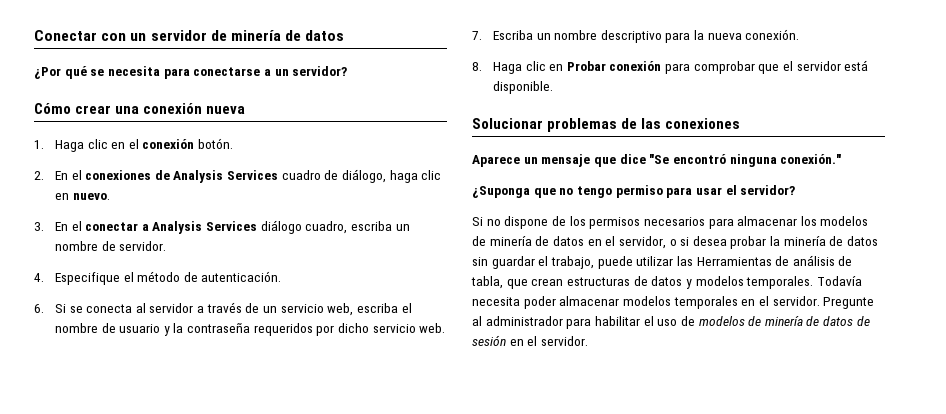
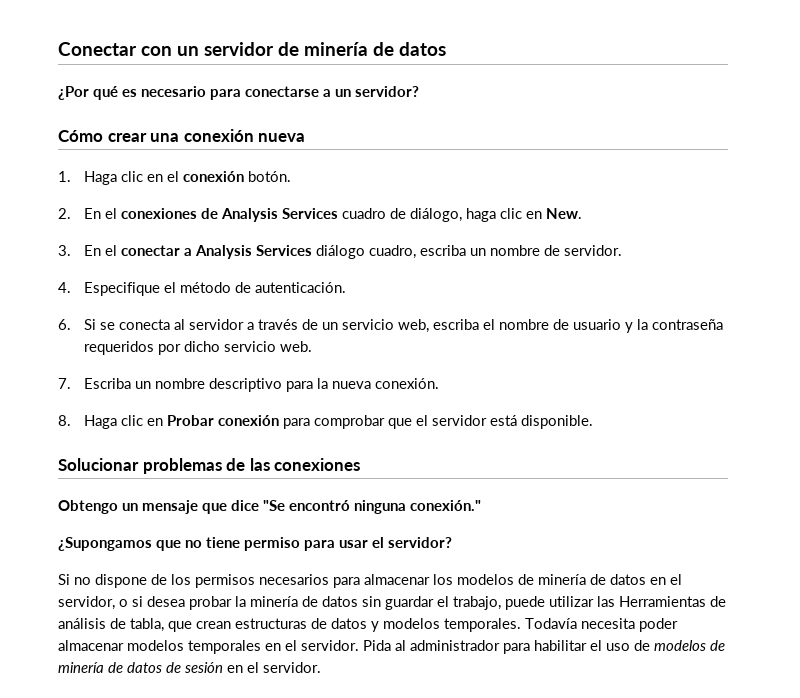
[90,66,160,76] se necesita -> [122,86,206,97] es necesario
[72,193,110,200] nuevo. -> [546,208,583,219] New.
[472,155,520,167] Aparece -> [58,500,118,514] Obtengo
[472,186,530,198] ¿Suponga -> [58,537,152,551] ¿Supongamos
[576,186,612,198] tengo -> [206,537,240,548] tiene
[823,297,875,309] Pregunte -> [363,640,391,651] Pida

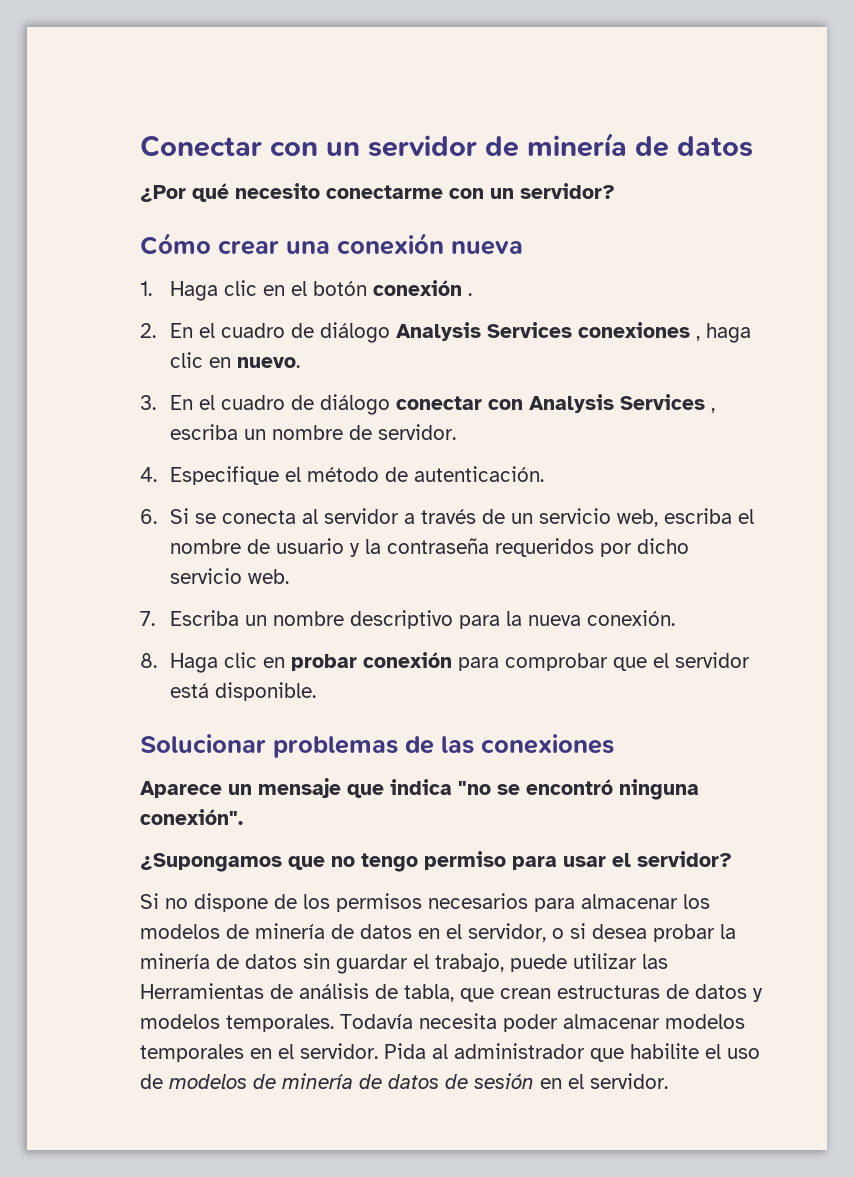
[122,86,331,100] es necesario para conectarse a -> [235,183,484,199] necesito conectarme con
[183,171,292,182] conexión botón. -> [313,280,473,296] botón conexión .
[121,208,463,222] conexiones de Analysis Services cuadro de diálogo, -> [221,322,701,343] cuadro de diálogo Analysis Services conexiones ,
[546,208,583,219] New. -> [237,357,301,368] nuevo.
[121,245,417,259] conectar a Analysis Services diálogo cuadro, -> [221,394,716,415] cuadro de diálogo conectar con Analysis Services ,
[167,415,215,426] Probar -> [291,654,358,671] probar
[58,500,118,514] Obtengo -> [140,781,222,798] Aparece
[231,500,285,511] dice "Se -> [390,779,520,795] indica "no se
[410,500,481,511] conexión." -> [140,809,243,825] conexión".
[206,537,240,548] tiene -> [361,853,418,872] tengo
[503,640,587,654] para habilitar -> [590,1043,699,1062] que habilite

